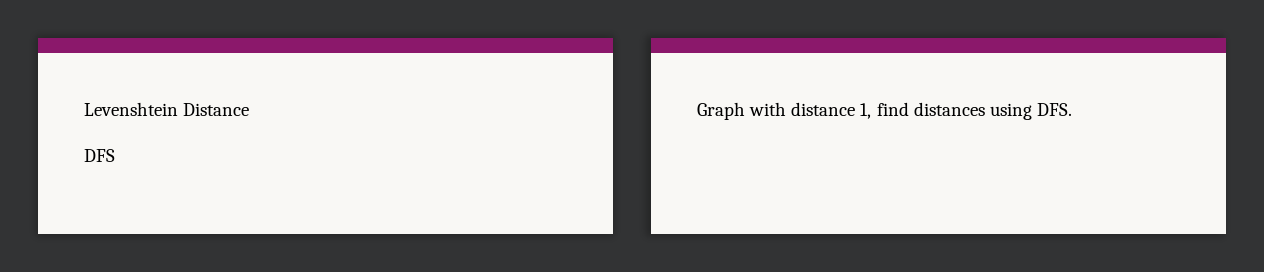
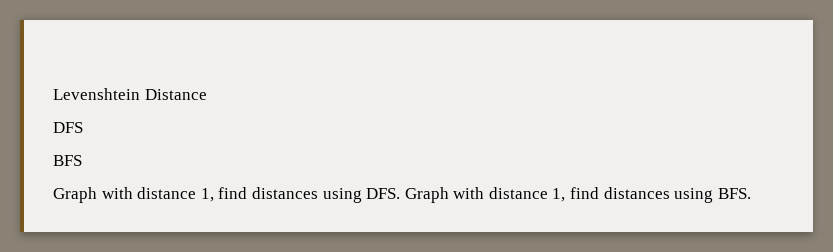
(115, 155) none -> [53,155,82,166] // BFS
(1072, 109) none -> [404,187,751,203] Graph with distance 1, find distances using BFS.

